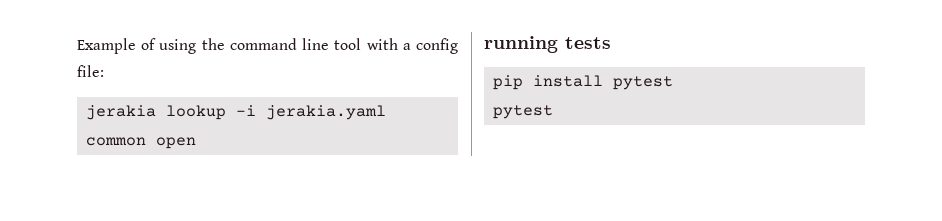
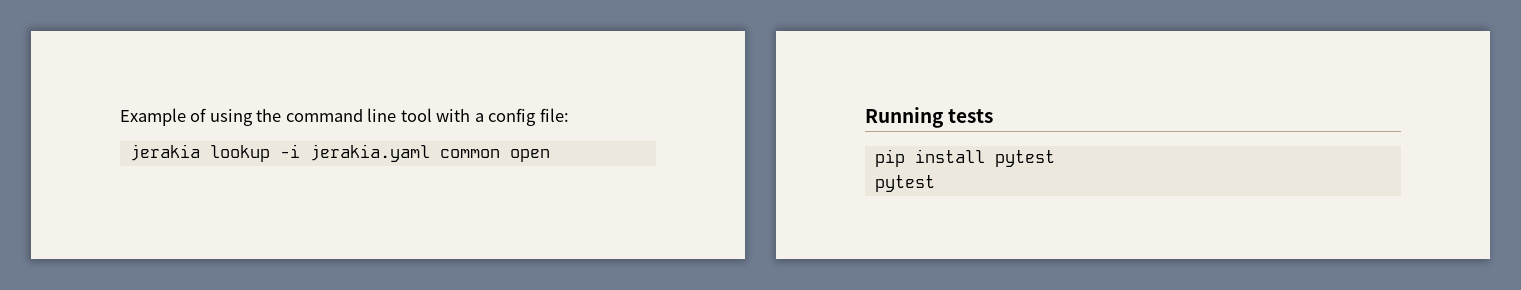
[484,36,558,53] running -> [865,107,944,128] Running

